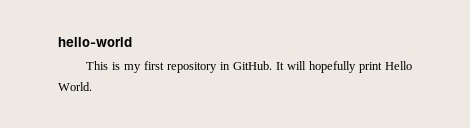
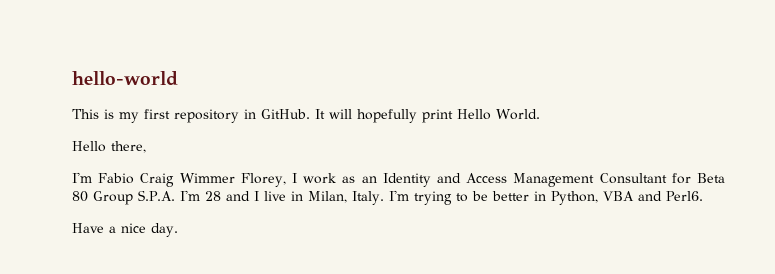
(92, 86) none -> [72,141,146,153] [72,172,725,187] [72,190,703,205] [72,223,178,237] // Hello there, // I'm Fabio Craig Wimmer Florey, I work as an Identity and Access Management Consultant for Beta 80 Group S.P.A. I'm 28 and I live in Milan, Italy. I'm trying to be better in Python, VBA and Perl6. // Have a nice day.

